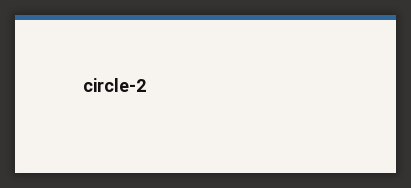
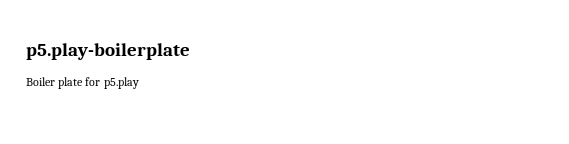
[83,78,146,92] circle-2 -> [26,43,190,60] [26,77,139,89] p5.play-boilerplate // Boiler plate for p5.play

